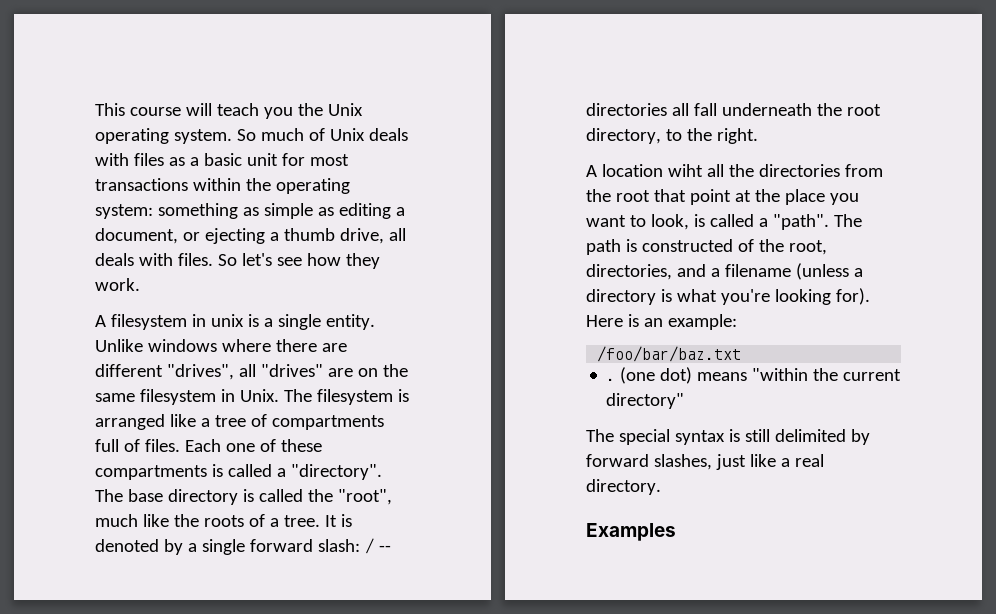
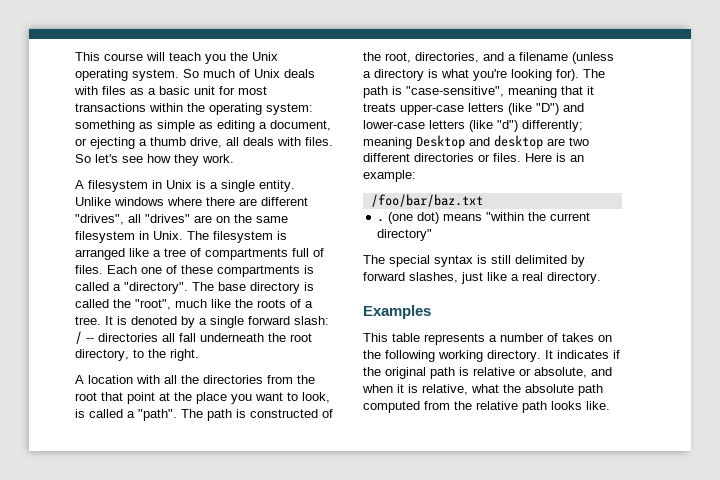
[210,314,244,327] unix -> [166,180,192,189] Unix
[667,164,703,177] wiht -> [136,375,160,384] with
(870, 296) none -> [583,69,605,78] [363,86,594,98] [363,103,584,115] [363,120,583,132] [363,135,589,149] [363,153,521,162] The path is "case-sensitive", meaning that it treats upper-case letters (like "D") and lower-case letters (like "d") differently; meaning Desktop and desktop are two different directories or files.
(676, 532) none -> [363,333,612,345] [363,350,620,362] [363,367,612,379] [362,384,603,396] [363,401,610,413] // This table represents a number of takes on the following working directory. It indicates if the original path is relative or absolute, and when it is relative, what the absolute path computed from the relative path looks like.

